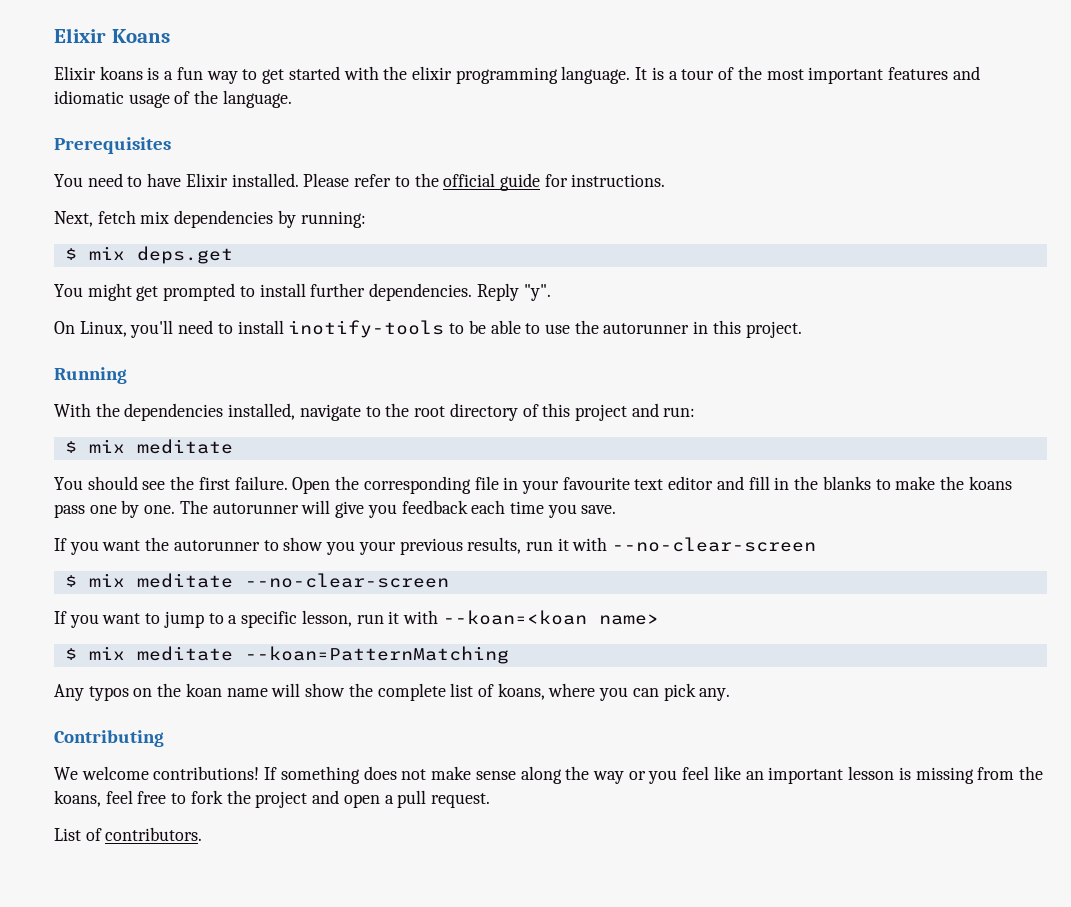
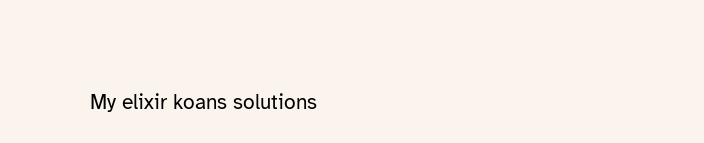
[54,28,170,43] [54,66,980,84] [54,90,292,108] [54,137,171,154] [54,173,666,191] [54,210,366,228] [64,246,233,264] [54,283,551,301] [54,320,802,338] [54,367,127,384] [54,403,696,421] [64,439,233,454] [54,476,1012,494] [54,500,617,518] [54,537,817,555] [64,573,449,588] [54,610,659,628] [64,646,509,664] [54,683,731,701] [54,730,164,747] [54,766,1043,784] [54,790,490,808] [54,827,203,841] Elixir Koans // Elixir koans is a fun way to get started with the elixir programming language. It is a tour of the most important features and idiomatic usage of the language. // Prerequisites // You need to have Elixir installed. Please refer to the official guide for instructions. // Next, fetch mix dependencies by running: // $ mix deps.get // You might get prompted to install further dependencies. Reply "y". // On Linux, you'll need to install inotify-tools to be able to use the autorunner in this project. // Running // With the dependencies installed, navigate to the root directory of this project and run: // $ mix meditate // You should see the first failure. Open the corresponding file in your favourite text editor and fill in the blanks to make the koans pass one by one. The autorunner will give you feedback each time you save. // If you want the autorunner to show you your previous results, run it with --no-clear-screen // $ mix meditate --no-clear-screen // If you want to jump to a specific lesson, run it with --koan=<koan name> // $ mix meditate --koan=PatternMatching // Any typos on the koan name will show the complete list of koans, where you can pick any. // Contributing // We welcome contributions! If something does not make sense along the way or you feel like an important lesson is missing from the koans, feel free to fork the project and open a pull request. // List of contributors. -> [90,93,317,112] My elixir koans solutions

